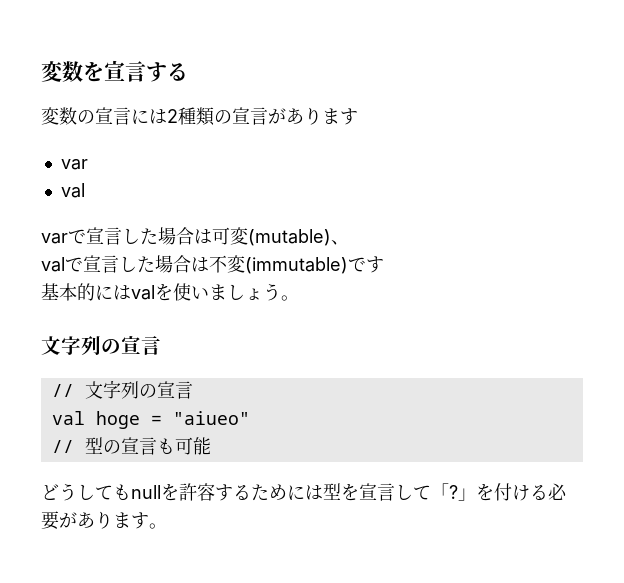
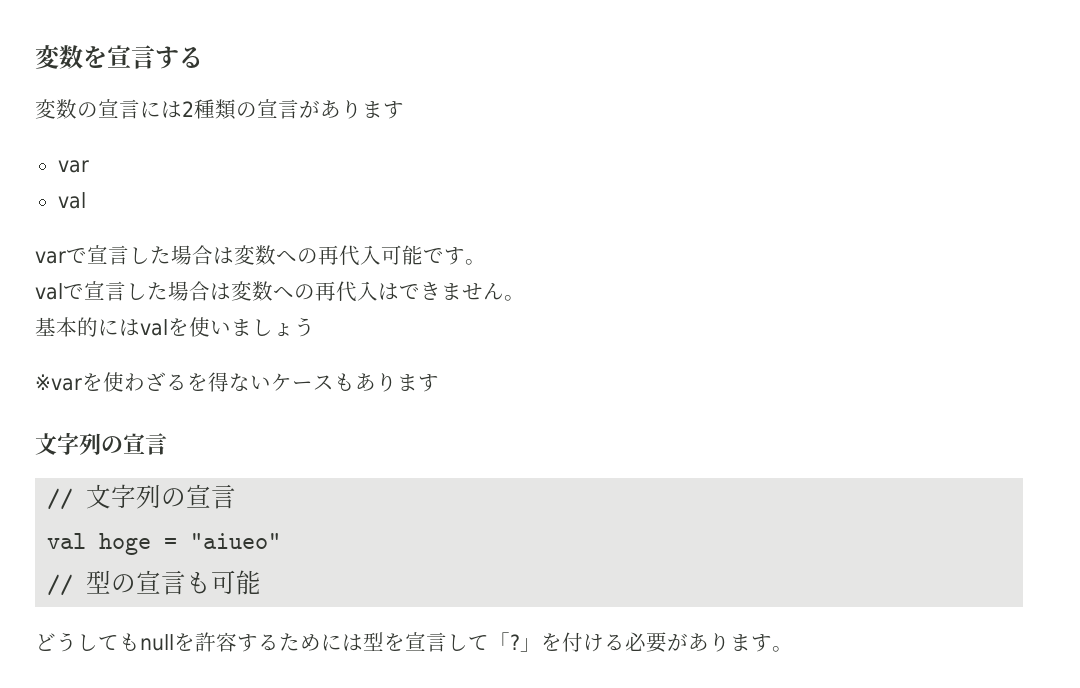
[212,227,349,246] 可変(mutable)、 -> [234,245,486,266] 変数への再代入可能です。
[209,255,384,274] 不変(immutable)です -> [231,281,525,302] 変数への再代入はできません。
[281,295,299,301] 。 -> [35,372,439,392] // ※varを使わざるを得ないケースもあります

